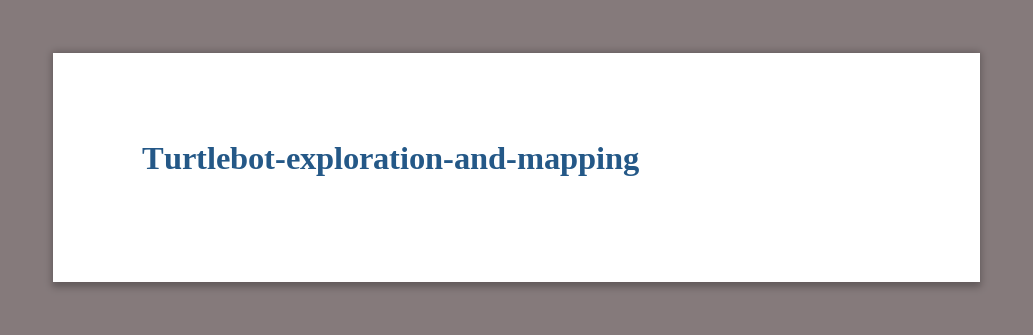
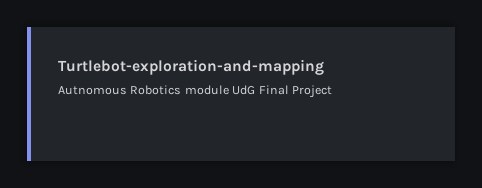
(639, 161) none -> [58,85,332,98] // Autnomous Robotics module UdG Final Project

